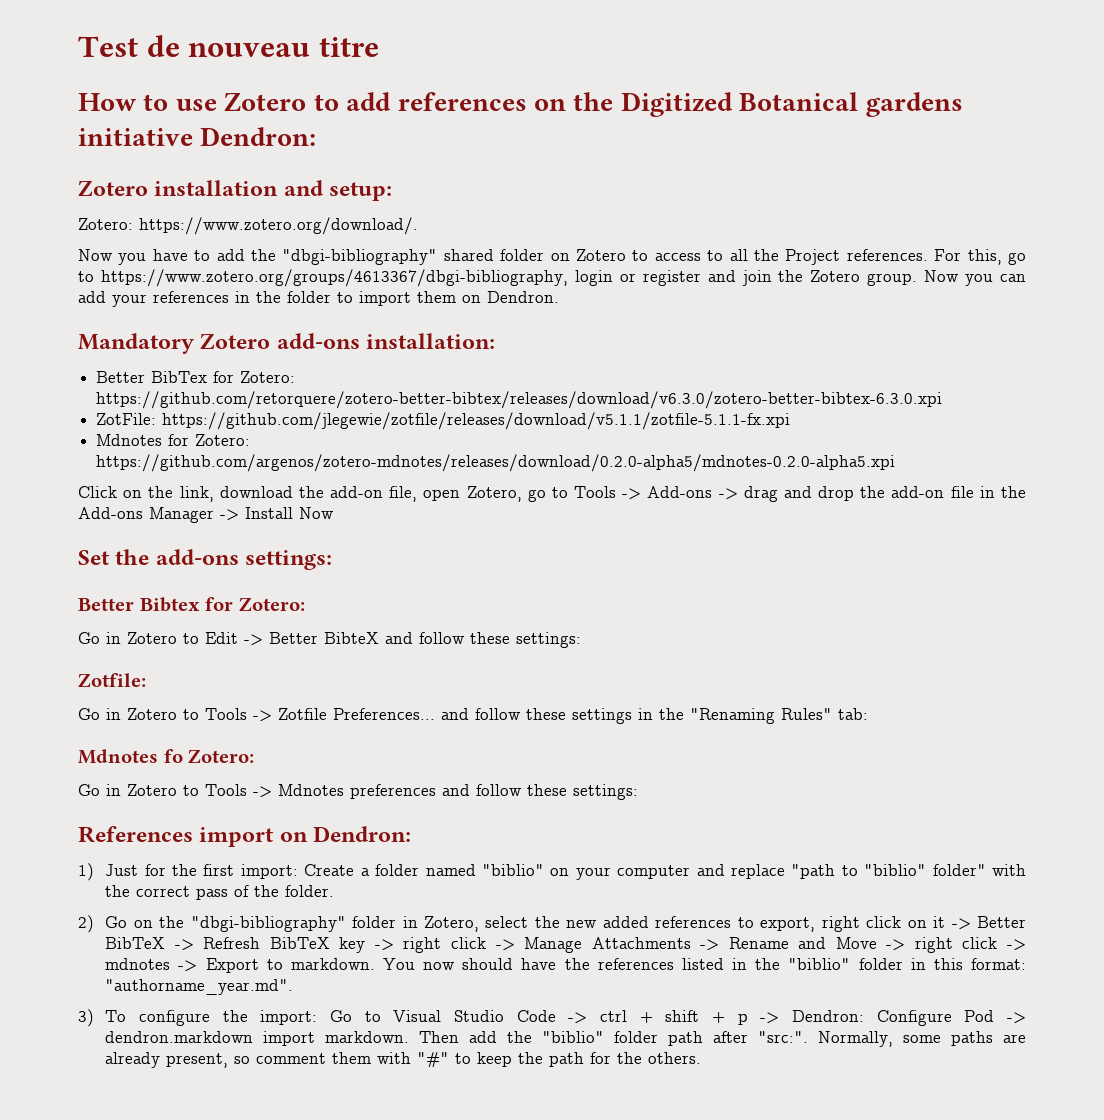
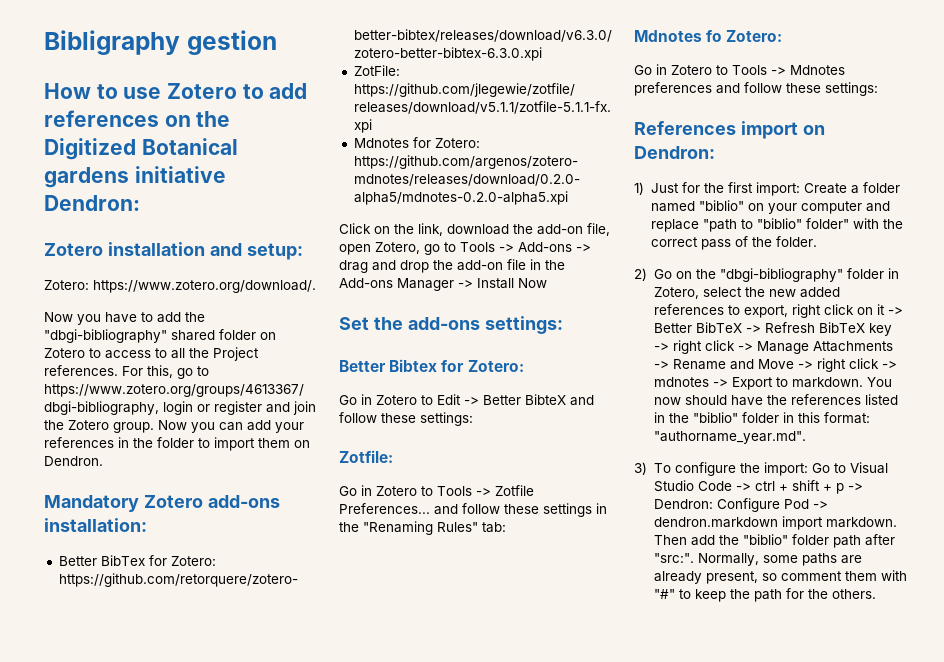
[78,35,379,57] Test de nouveau titre -> [44,30,277,55] Bibligraphy gestion

